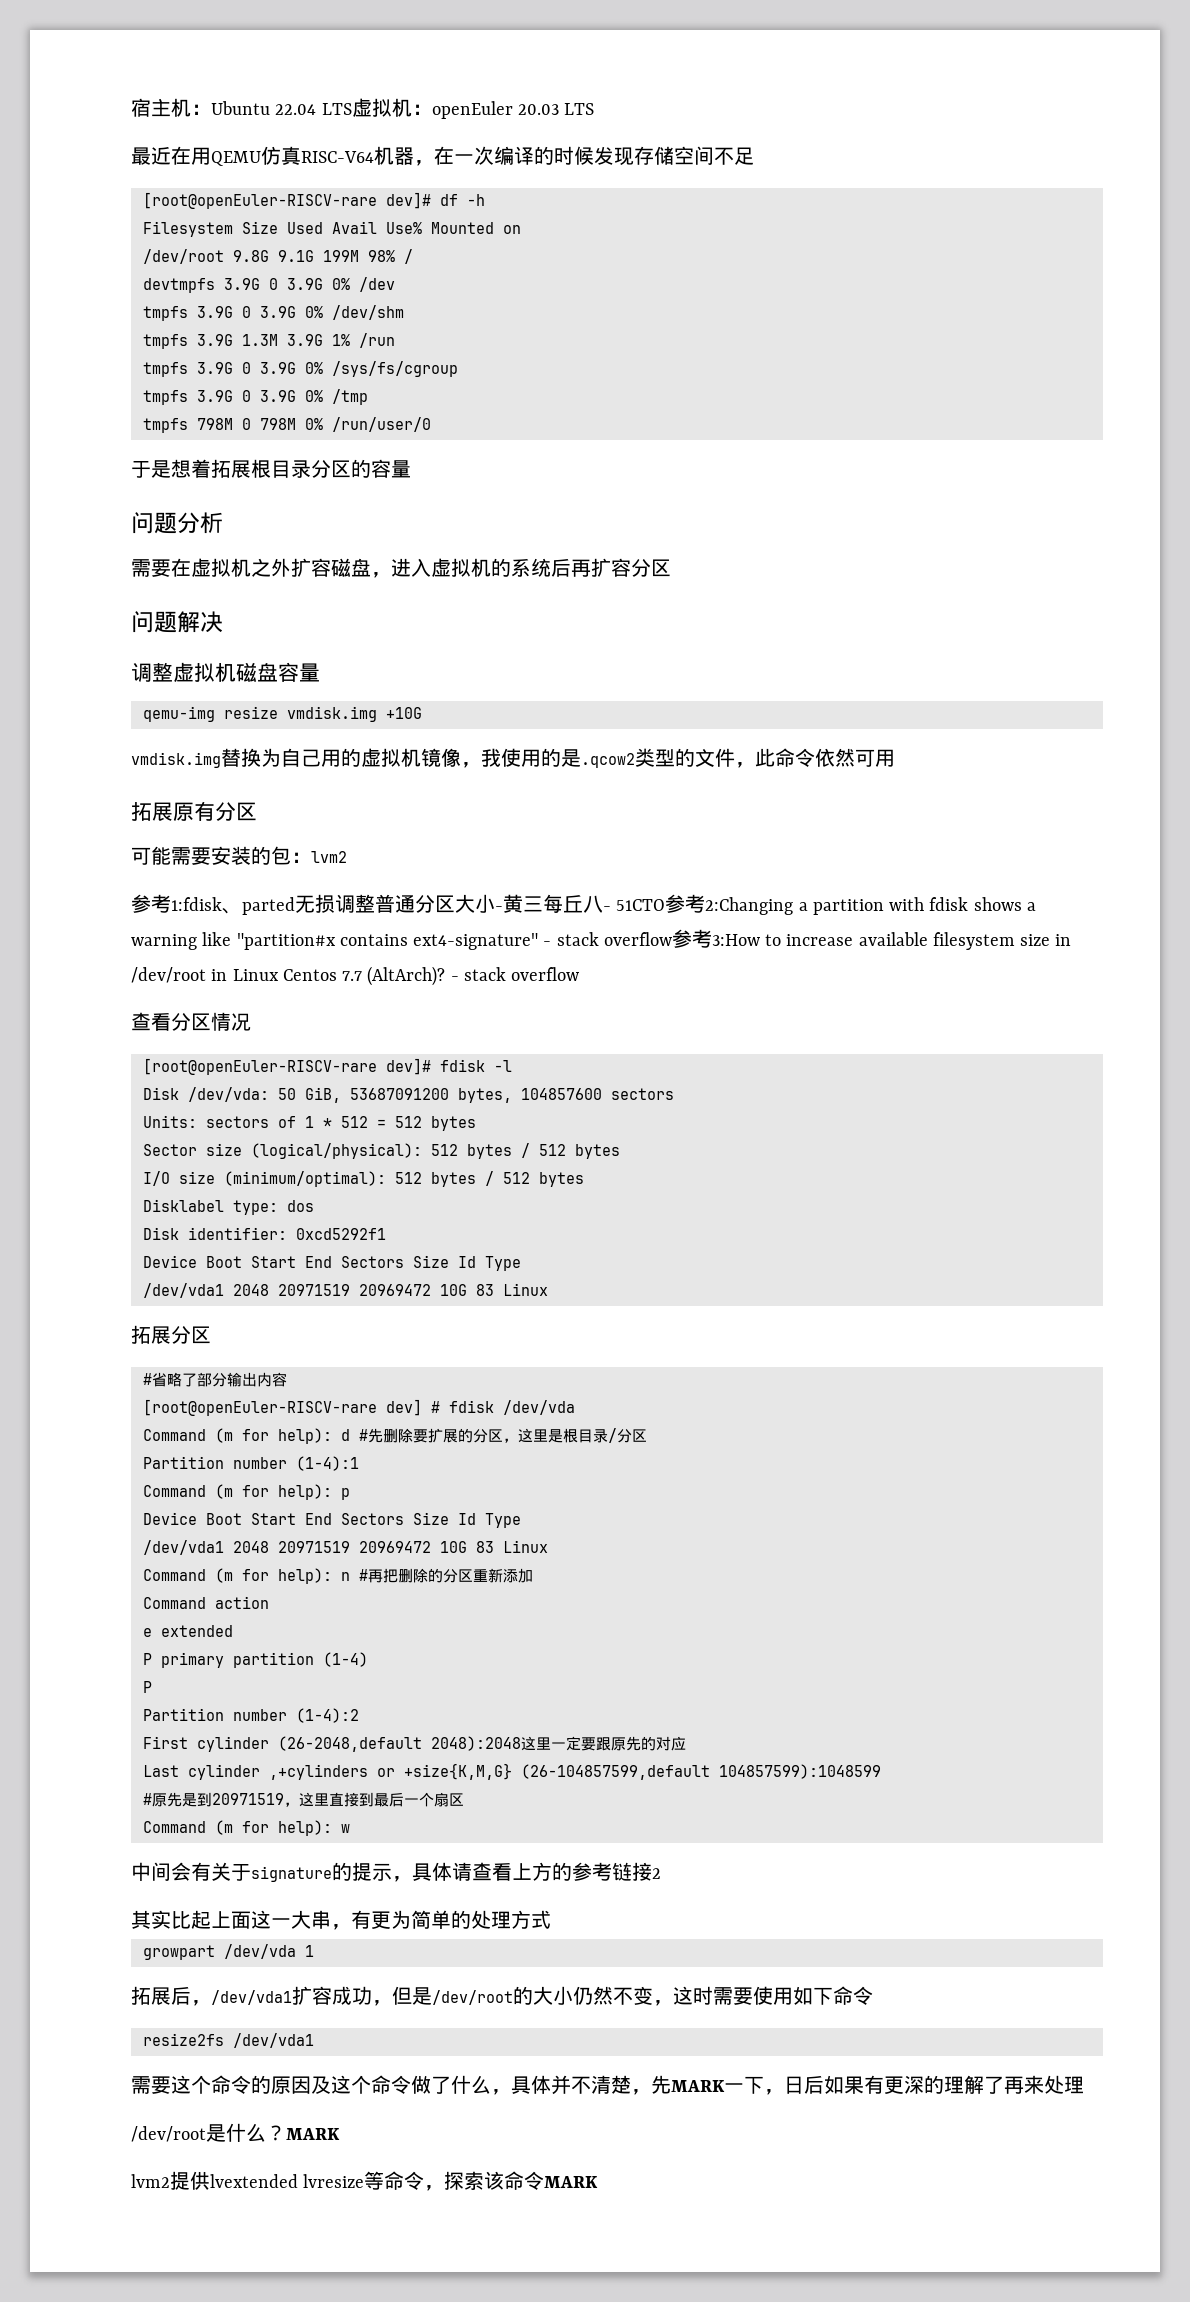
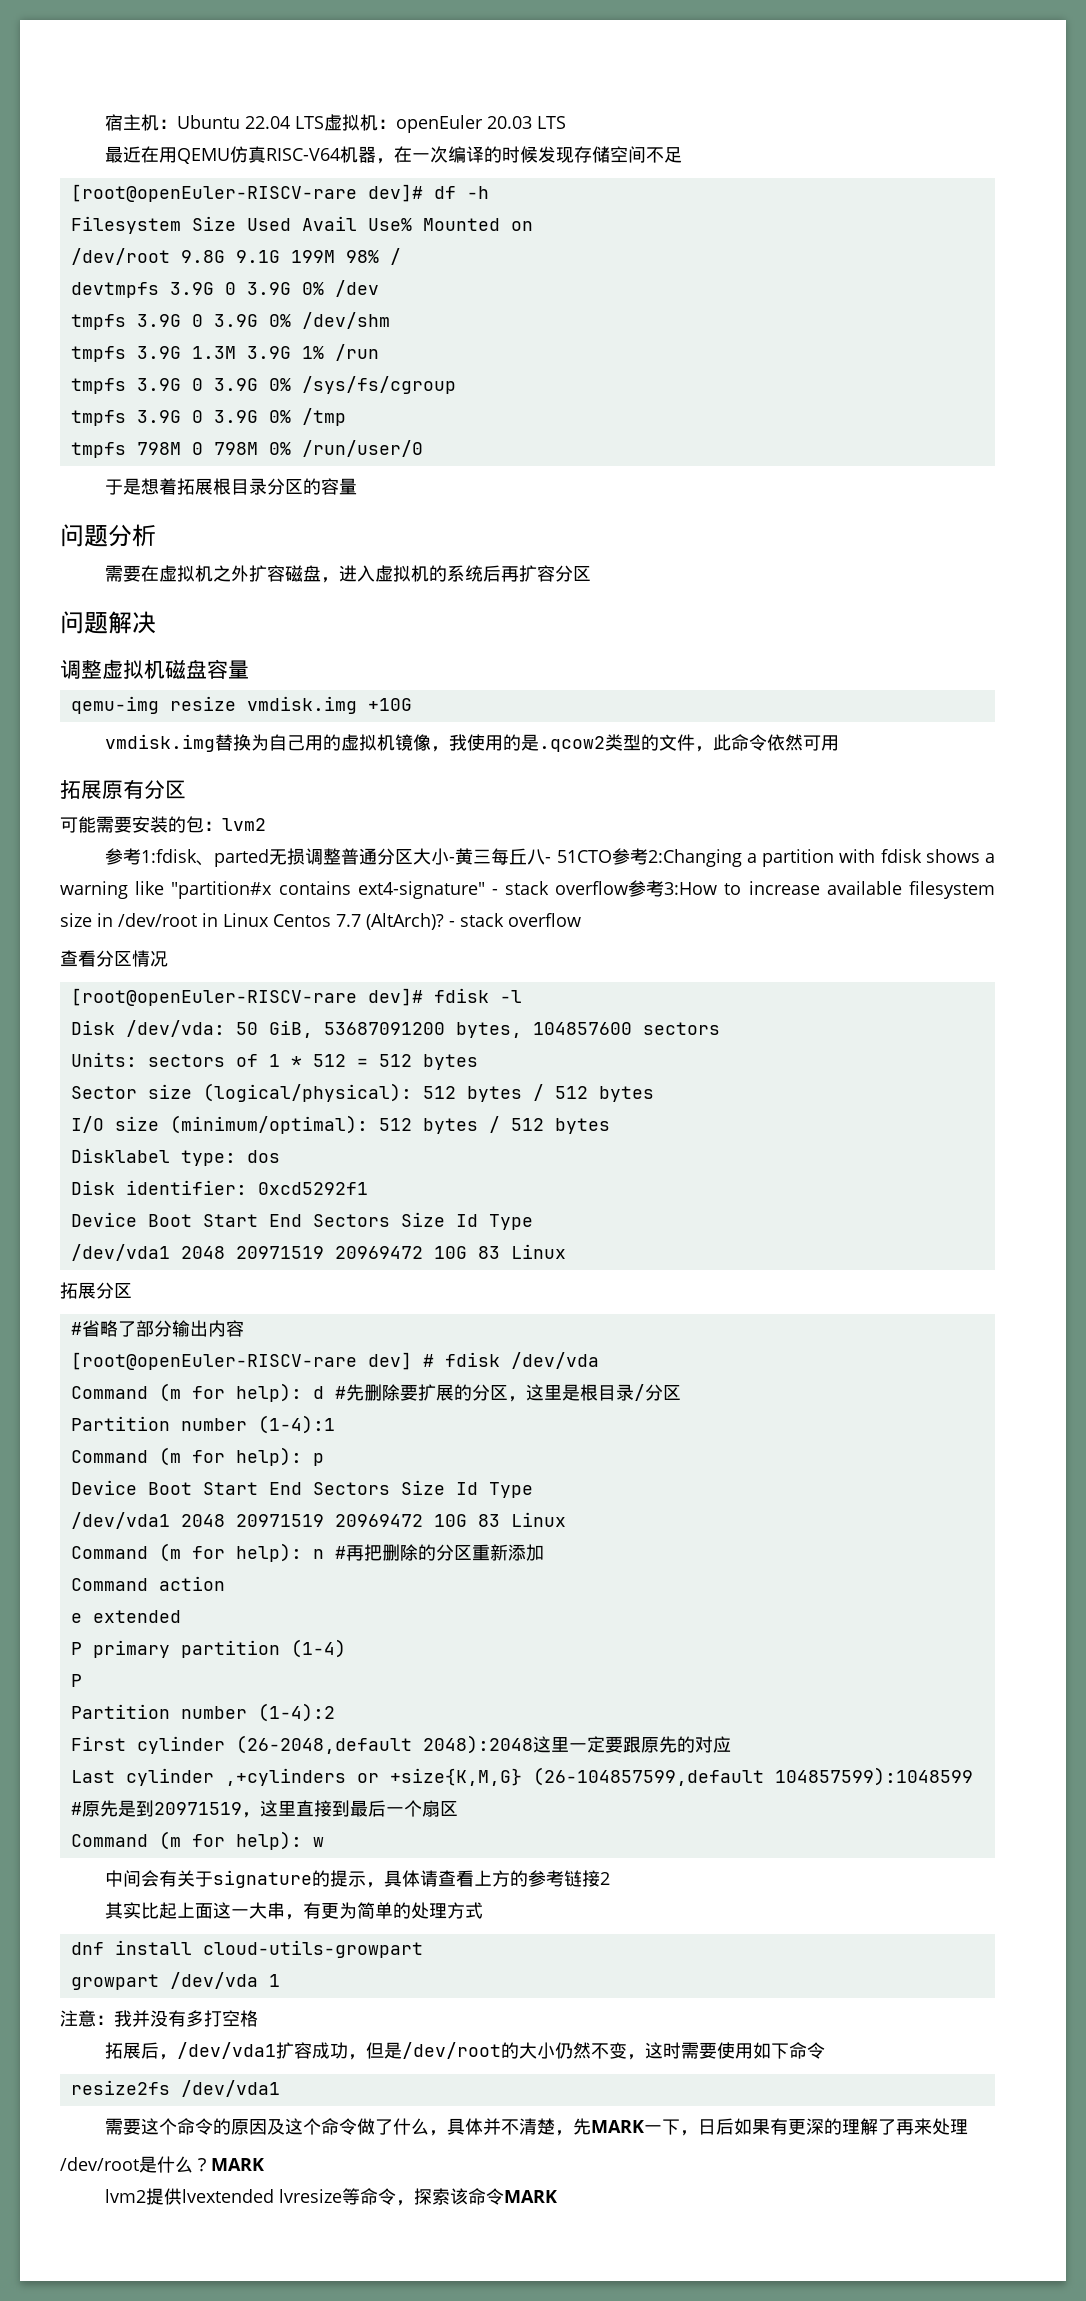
(551, 1919) none -> [70,1940,423,1958] // dnf install cloud-utils-growpart
(314, 1951) none -> [60,2010,258,2027] // 注意：我并没有多打空格

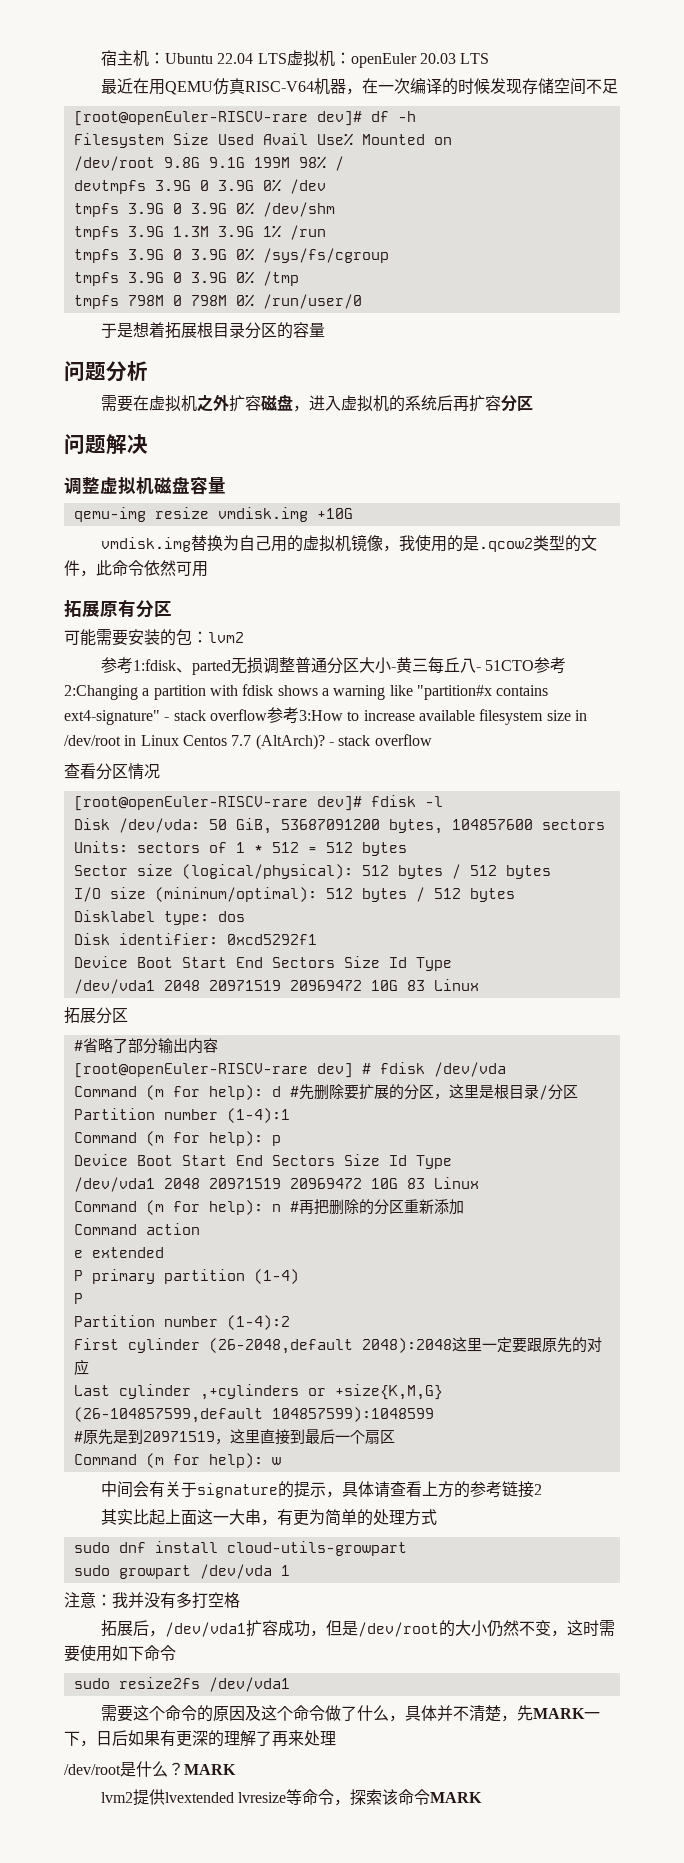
(484, 1910) none -> [73,1542,110,1553] sudo
(423, 1949) none -> [73,1565,110,1576] sudo
(826, 2050) none -> [73,1678,110,1689] sudo

